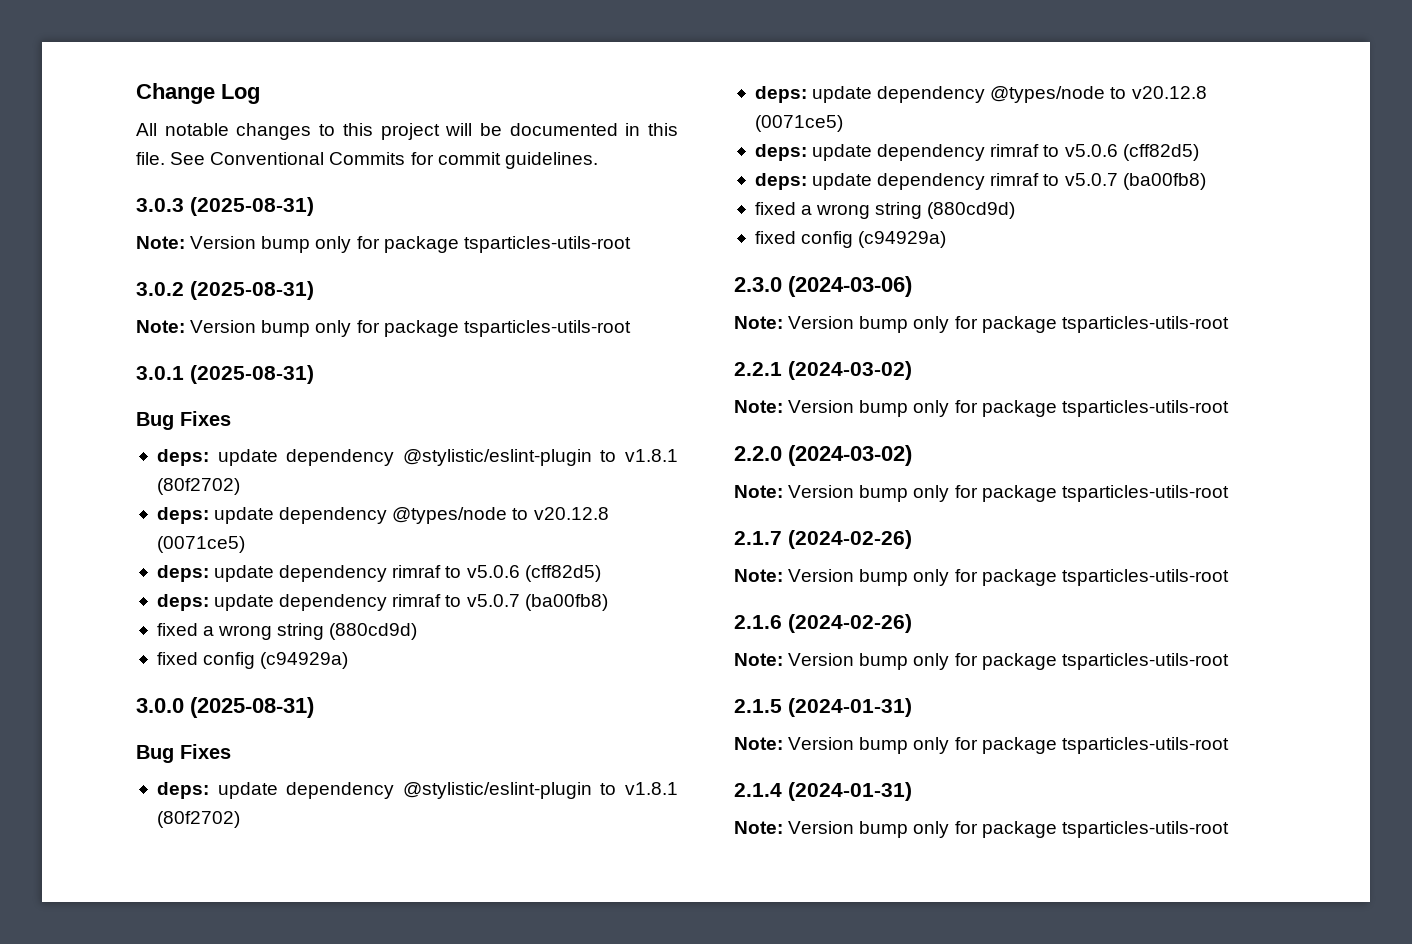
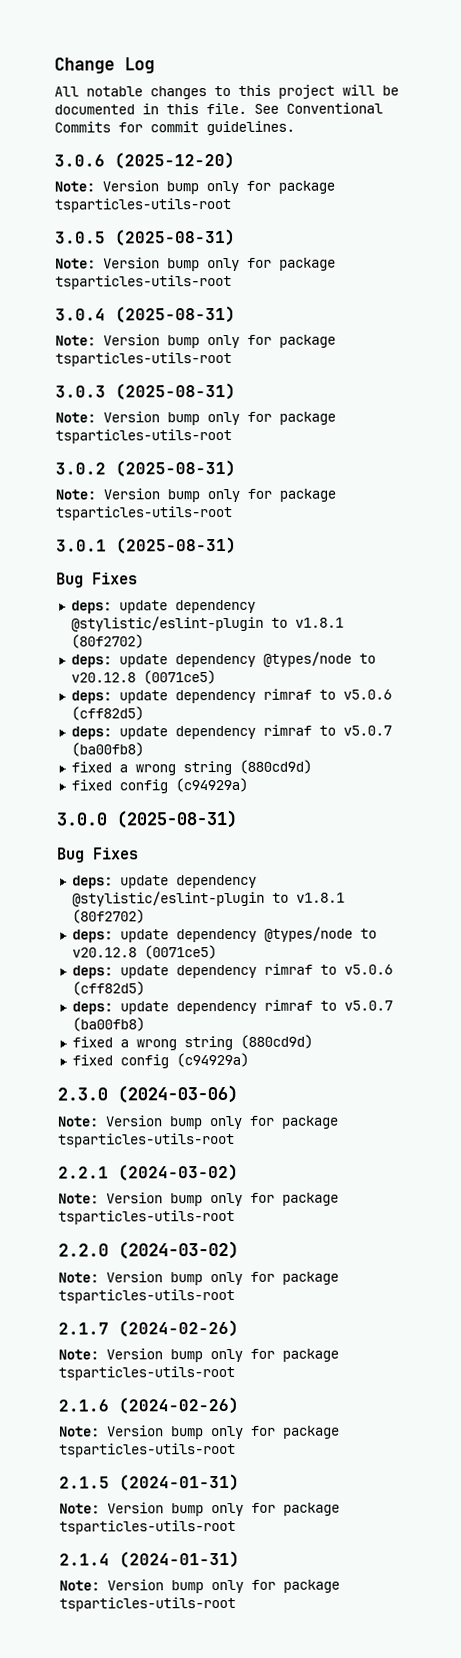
(598, 160) none -> [54,151,235,169] [54,180,335,195] [54,197,231,213] [55,228,236,246] [55,257,336,272] [55,274,232,290] [55,305,236,323] [55,334,336,349] [55,351,232,367] // 3.0.6 (2025-12-20) // Note: Version bump only for package tsparticles-utils-root // 3.0.5 (2025-08-31) // Note: Version bump only for package tsparticles-utils-root // 3.0.4 (2025-08-31) // Note: Version bump only for package tsparticles-utils-root

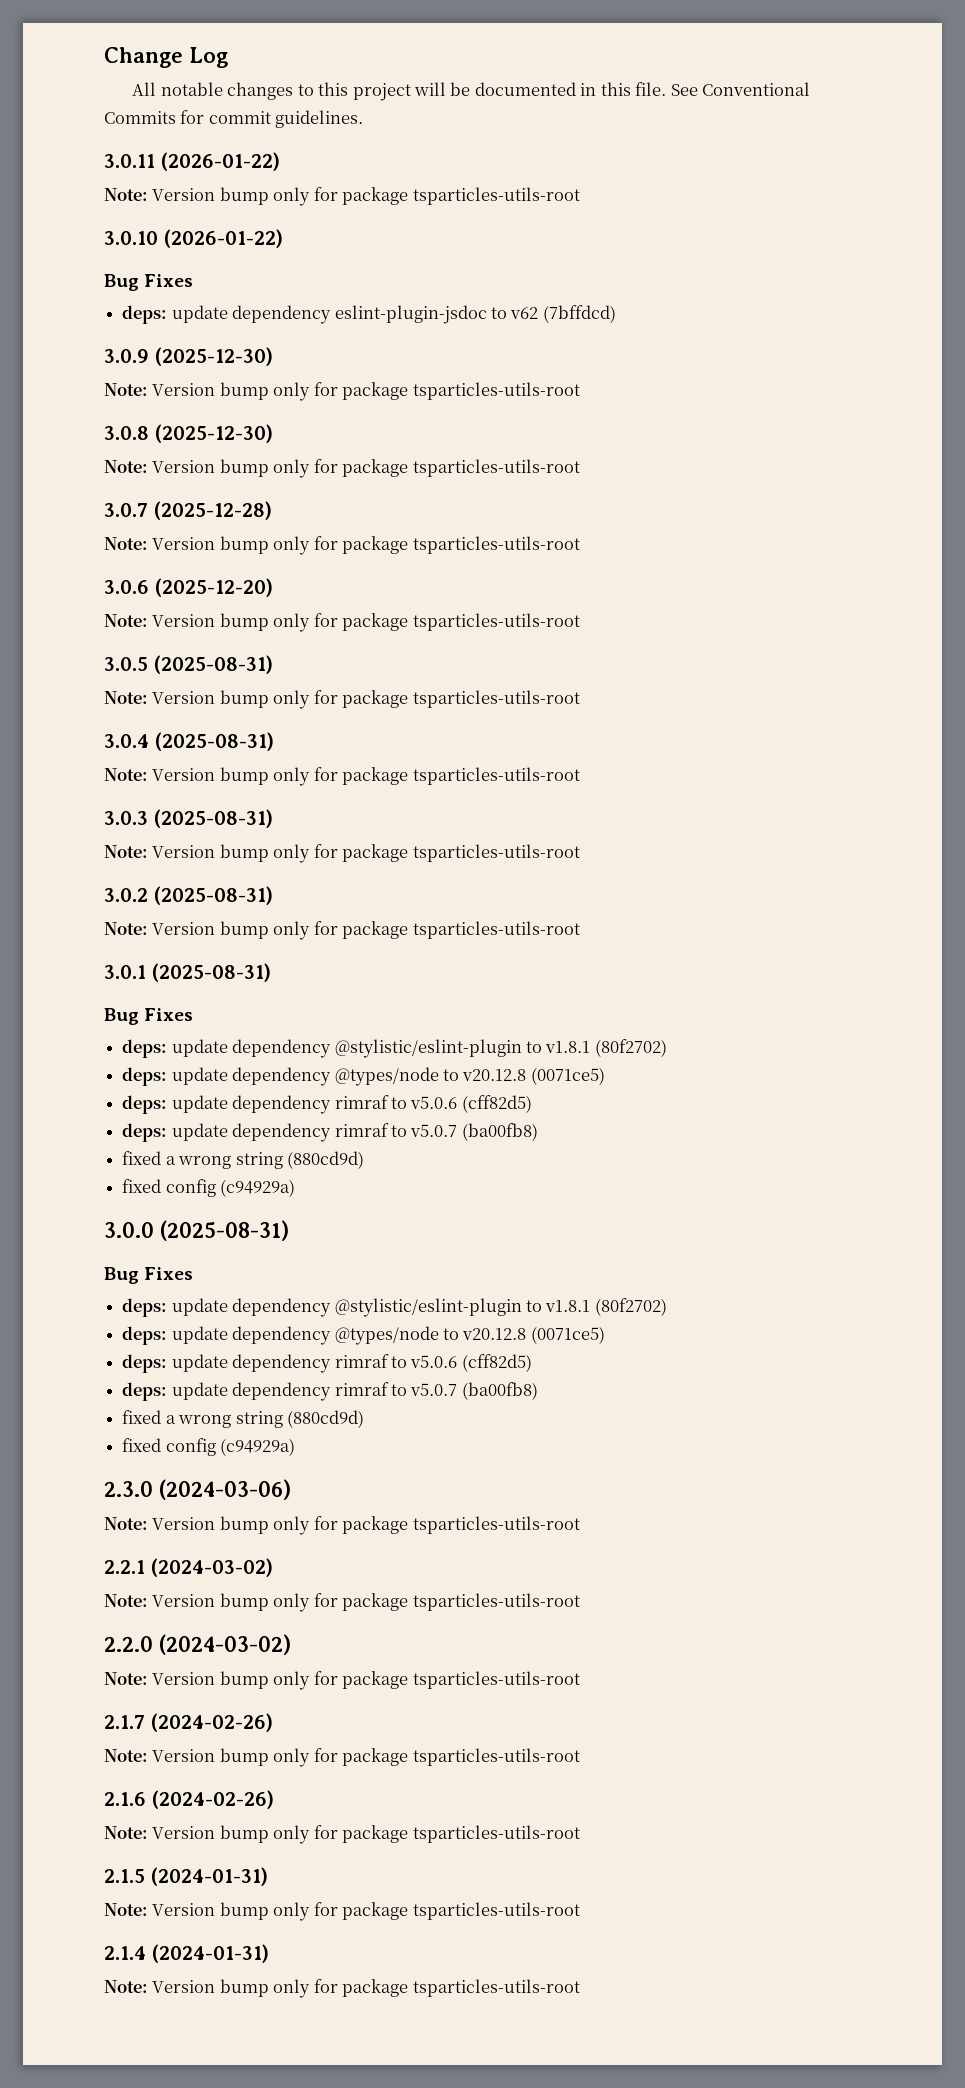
(295, 128) none -> [104,152,280,171] [104,187,580,206] [104,229,283,248] [104,274,194,291] [122,305,616,324] [104,347,273,366] [104,382,580,401] [104,424,273,443] [104,459,580,478] [104,501,272,520] [104,536,580,555] // 3.0.11 (2026-01-22) // Note: Version bump only for package tsparticles-utils-root // 3.0.10 (2026-01-22) // Bug Fixes // deps: update dependency eslint-plugin-jsdoc to v62 (7bffdcd) // 3.0.9 (2025-12-30) // Note: Version bump only for package tsparticles-utils-root // 3.0.8 (2025-12-30) // Note: Version bump only for package tsparticles-utils-root // 3.0.7 (2025-12-28) // Note: Version bump only for package tsparticles-utils-root

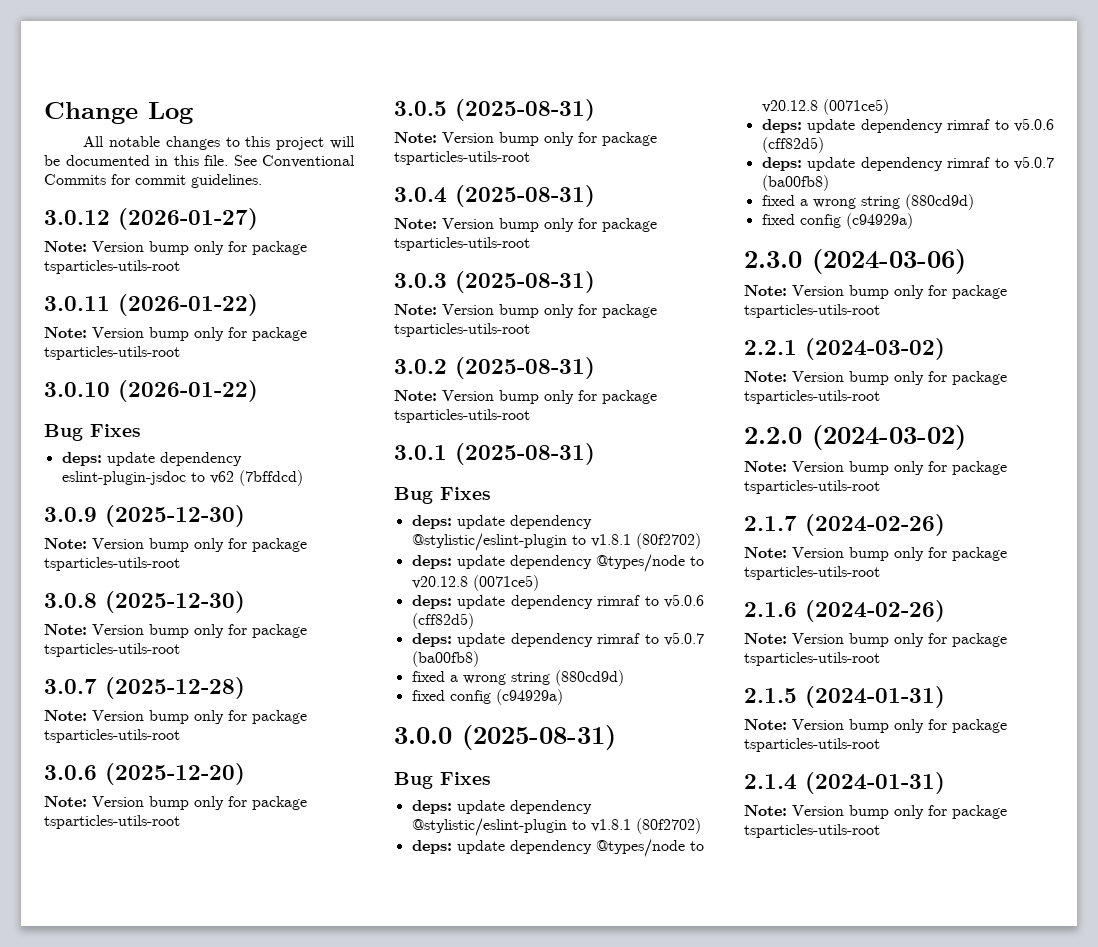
(364, 119) none -> [44,208,258,230] [44,241,307,255] [44,260,180,274] // 3.0.12 (2026-01-27) // Note: Version bump only for package tsparticles-utils-root

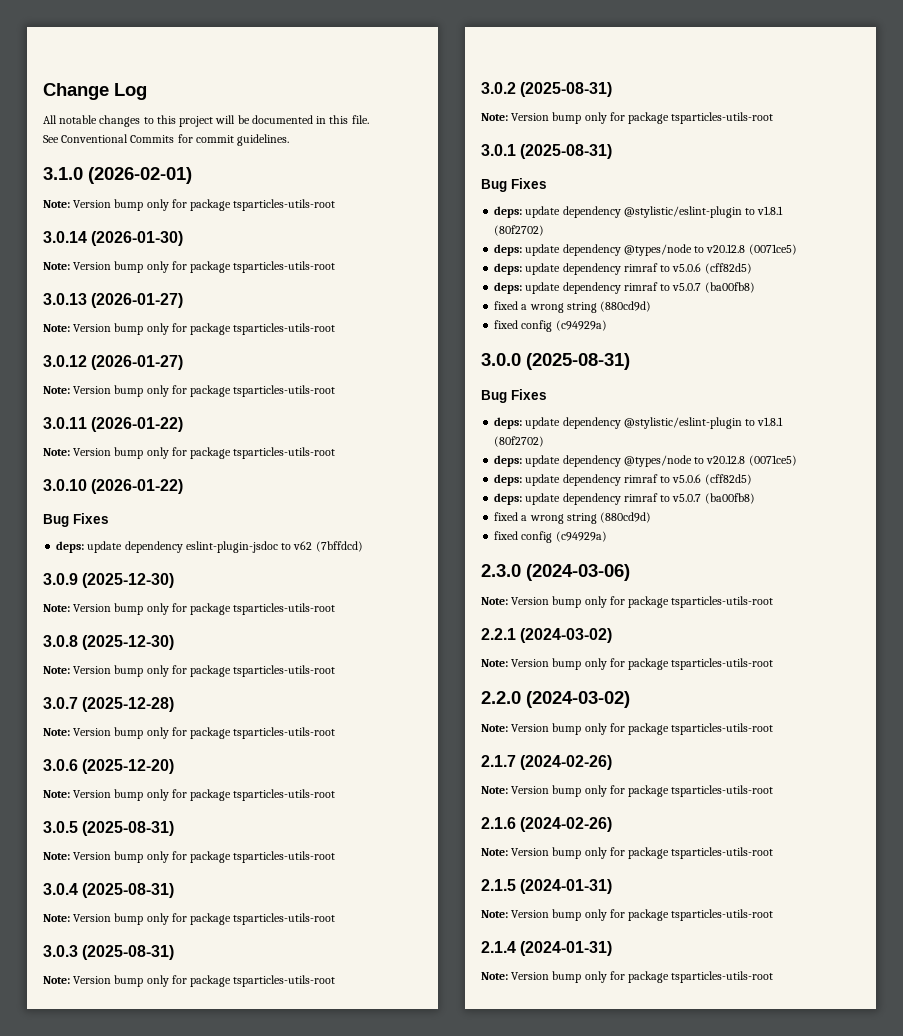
(262, 181) none -> [43,167,192,184] [43,199,336,211] [43,231,184,246] [43,261,336,273] [43,293,184,308] [43,323,336,335] // 3.1.0 (2026-02-01) // Note: Version bump only for package tsparticles-utils-root // 3.0.14 (2026-01-30) // Note: Version bump only for package tsparticles-utils-root // 3.0.13 (2026-01-27) // Note: Version bump only for package tsparticles-utils-root

